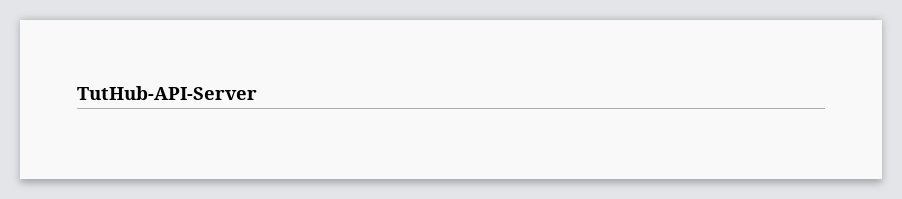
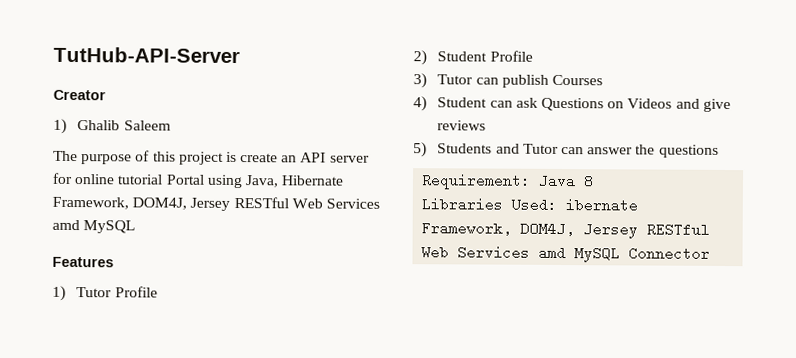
(257, 93) none -> [53,89,106,101] [53,118,171,134] [53,150,370,165] [52,172,345,189] [52,196,380,211] [52,219,136,234] [52,256,114,268] [52,285,158,301] [413,50,533,66] [413,73,603,89] [413,96,731,113] [437,120,487,131] [413,142,719,158] [421,173,595,190] [421,197,639,213] [421,221,711,239] [421,245,711,263] // Creator // 1) Ghalib Saleem // The purpose of this project is create an API server for online tutorial Portal using Java, Hibernate Framework, DOM4J, Jersey RESTful Web Services amd MySQL // Features // 1) Tutor Profile // 2) Student Profile // 3) Tutor can publish Courses // 4) Student can ask Questions on Videos and give reviews // 5) Students and Tutor can answer the questions // Requirement: Java 8 // Libraries Used: ibernate Framework, DOM4J, Jersey RESTful Web Services amd MySQL Connector

